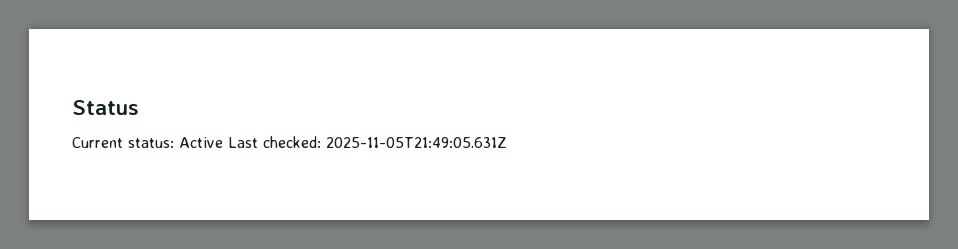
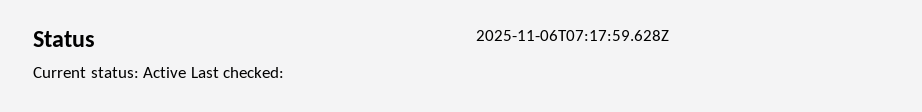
[326,137,507,148] 2025-11-05T21:49:05.631Z -> [476,30,669,41] 2025-11-06T07:17:59.628Z

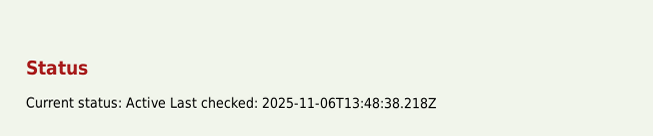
[476,30,669,41] 2025-11-06T07:17:59.628Z -> [261,96,437,110] 2025-11-06T13:48:38.218Z

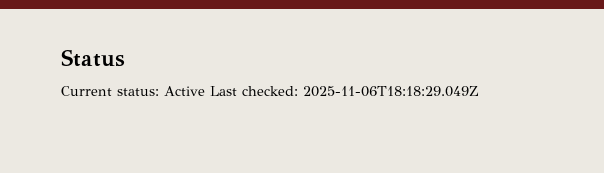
[261,96,437,110] 2025-11-06T13:48:38.218Z -> [303,86,479,97] 2025-11-06T18:18:29.049Z

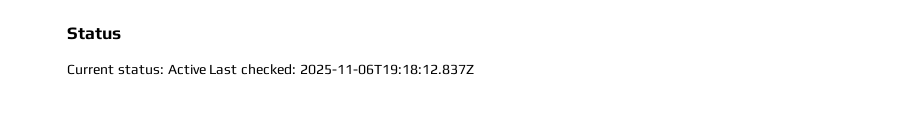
[303,86,479,97] 2025-11-06T18:18:29.049Z -> [299,64,474,75] 2025-11-06T19:18:12.837Z

